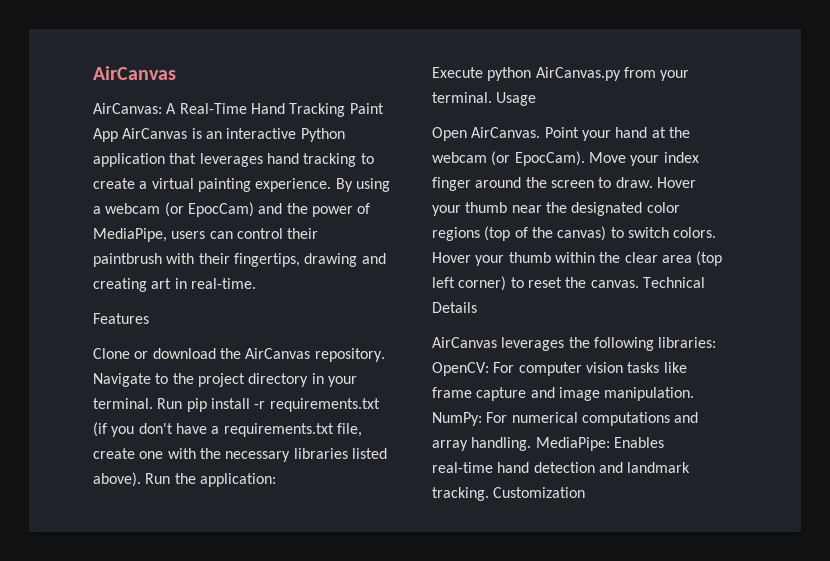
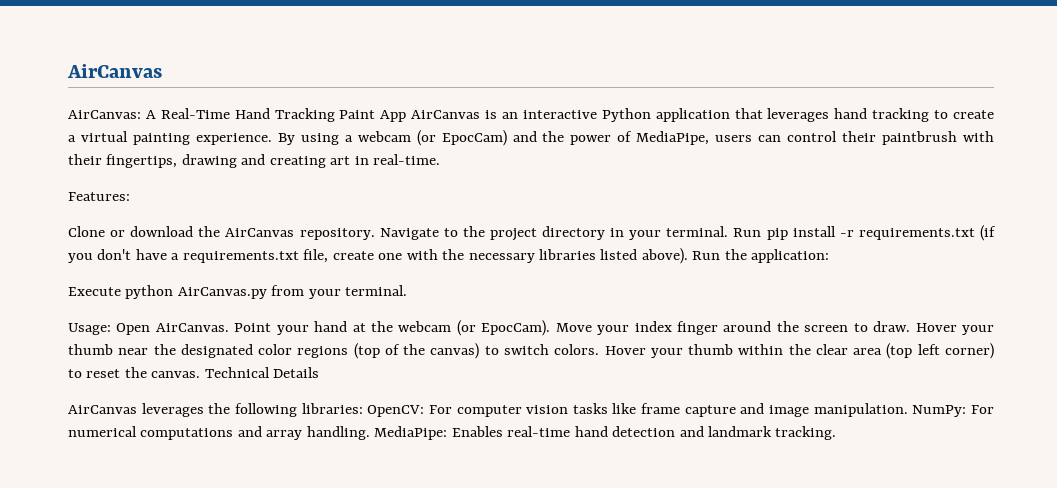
[93,313,149,324] Features -> [68,192,130,201] Features:
[496,92,537,106] Usage // -> [68,323,111,335] // Usage:
[493,487,586,498] Customization -> (837, 433) none

